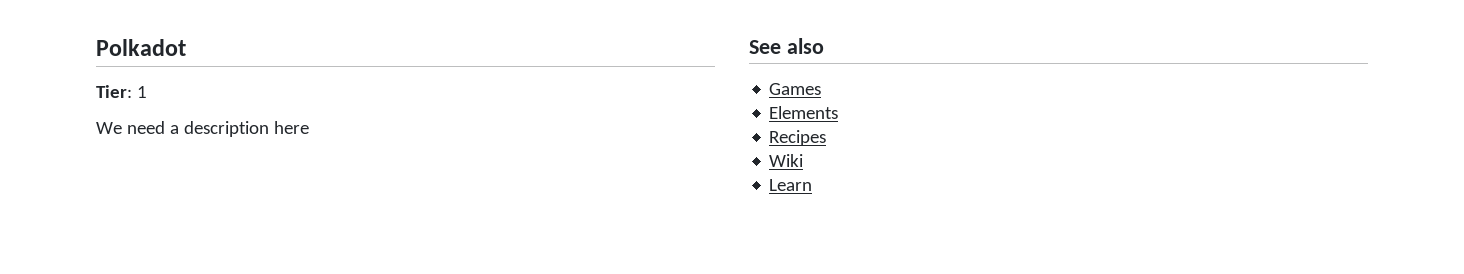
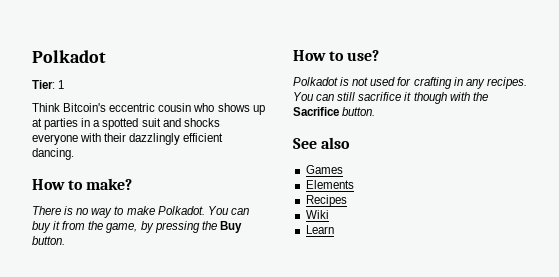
[96,121,309,137] We need a description here -> [32,103,265,115] [32,118,220,130] [32,133,224,145] [32,148,74,160] [32,178,133,190] [32,206,249,218] [32,221,242,233] [32,236,65,245] [293,50,380,61] [293,77,527,89] [293,92,488,104] [293,107,376,116] Think Bitcoin's eccentric cousin who shows up at parties in a spotted suit and shocks everyone with their dazzlingly efficient dancing. // How to make? // There is no way to make Polkadot. You can buy it from the game, by pressing the Buy button. // How to use? // Polkadot is not used for crafting in any recipes. You can still sacrifice it though with the Sacrifice button.

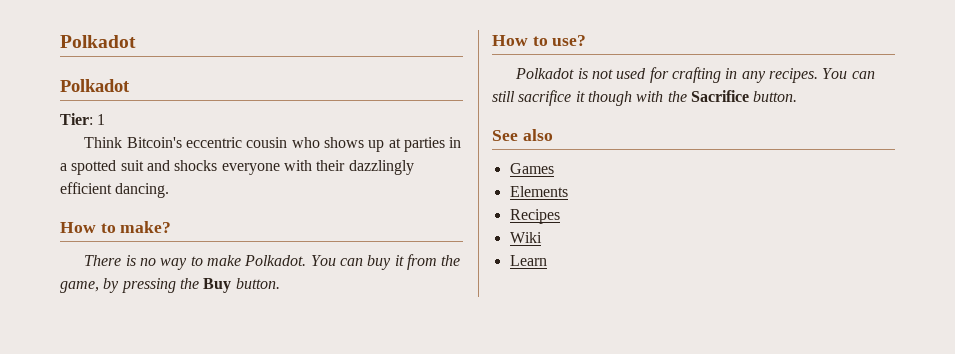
[32,50,106,63] Polkadot -> [60,35,136,48] [60,79,130,92] Polkadot // Polkadot

